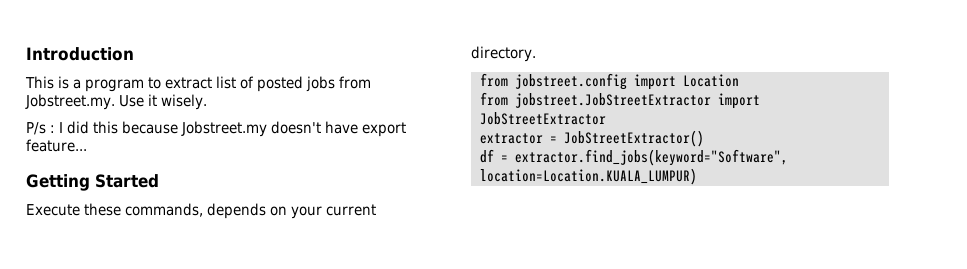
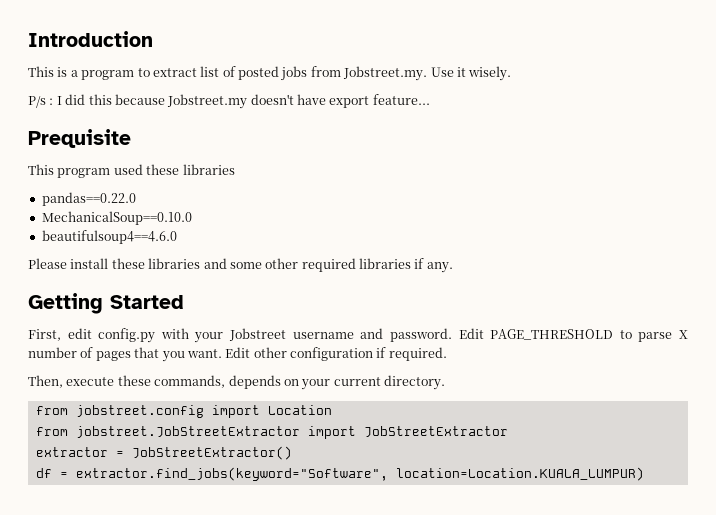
[26,174,159,191] [26,204,80,216] Getting Started // Execute -> [28,129,131,148] [28,164,235,178] [41,192,136,206] [41,211,192,225] [41,230,177,244] [28,258,453,273] [28,293,184,314] [28,328,689,343] [28,347,447,362] [28,375,115,388] Prequisite // This program used these libraries // pandas==0.22.0 // MechanicalSoup==0.10.0 // beautifulsoup4==4.6.0 // Please install these libraries and some other required libraries if any. // Getting Started // First, edit config.py with your Jobstreet username and password. Edit PAGE_THRESHOLD to parse X number of pages that you want. Edit other configuration if required. // Then, execute

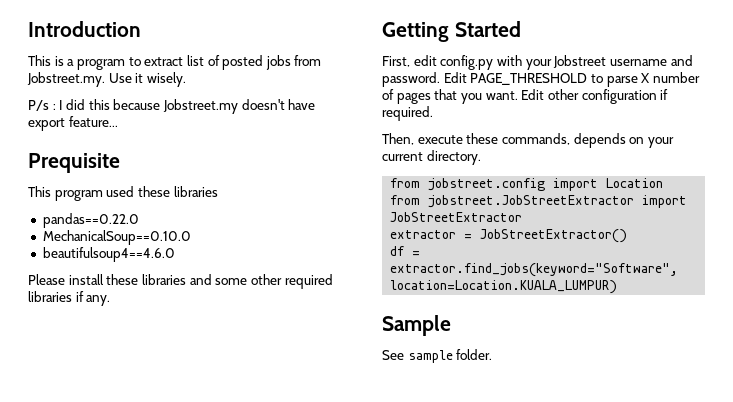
(644, 474) none -> [382,315,451,336] [382,349,493,363] // Sample // See sample folder.

